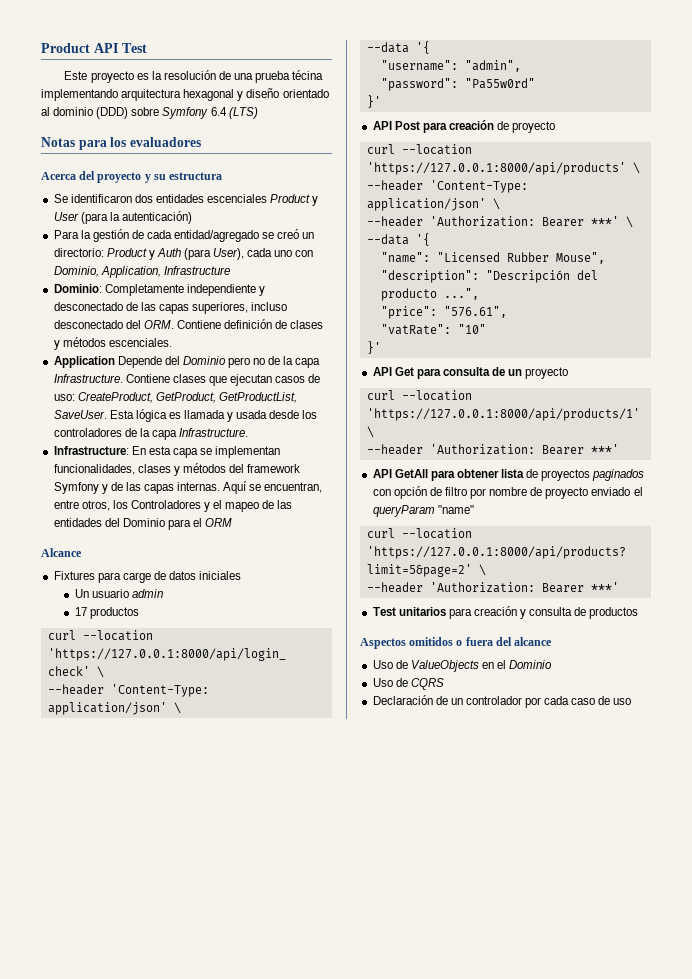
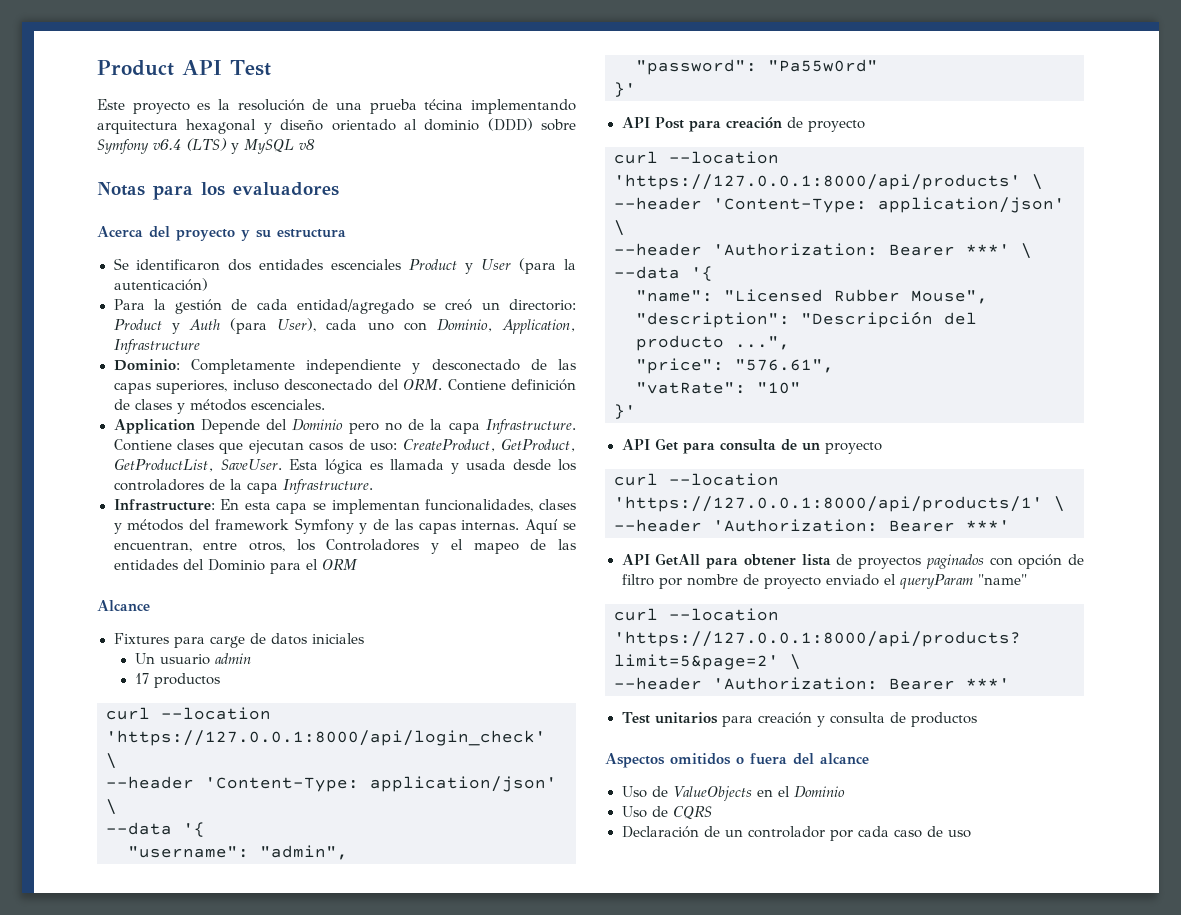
[210,107,227,116] 6.4 -> [153,139,181,150] v6.4
(258, 113) none -> [231,139,315,154] y MySQL v8

